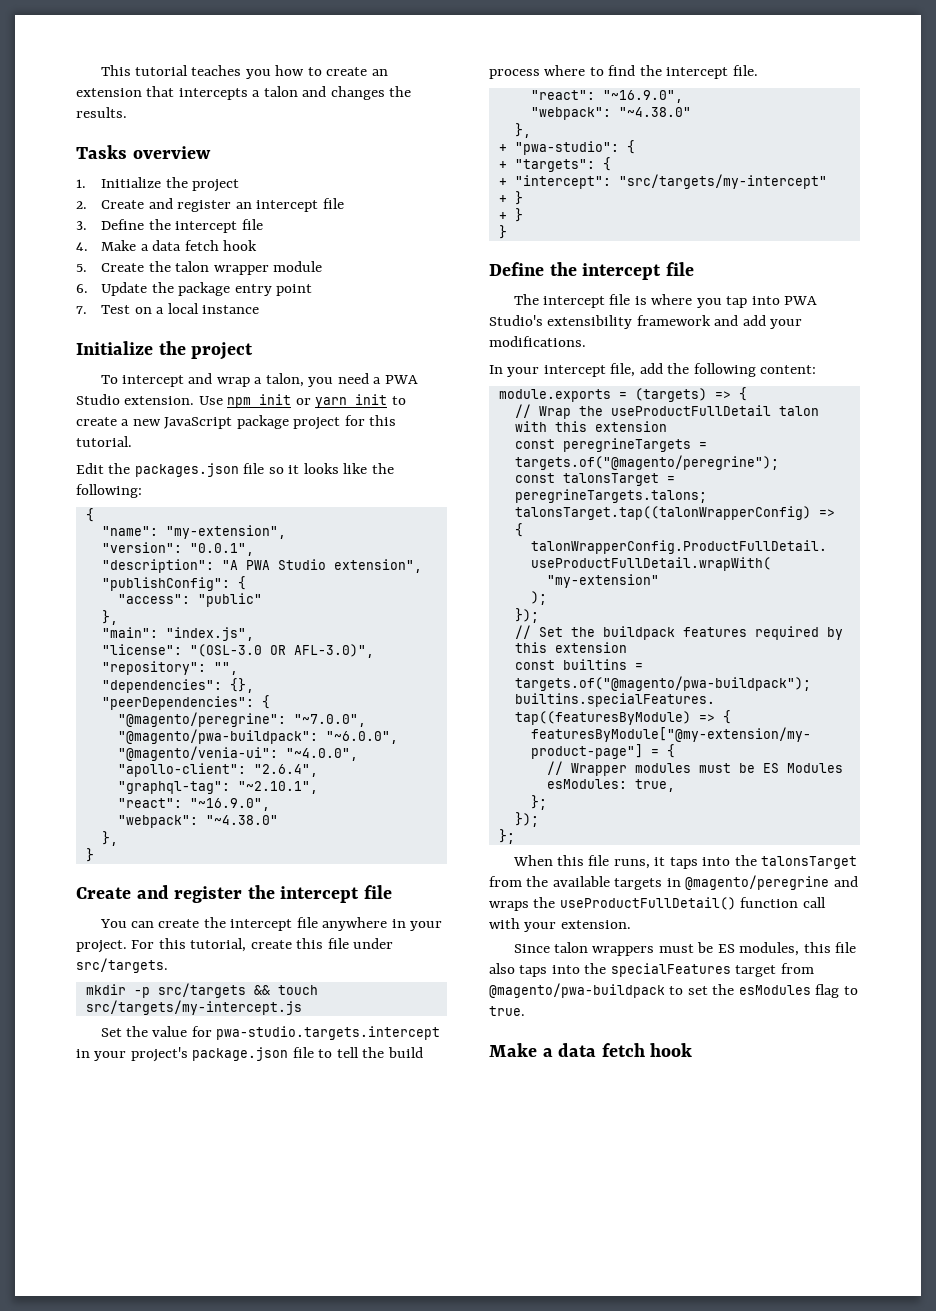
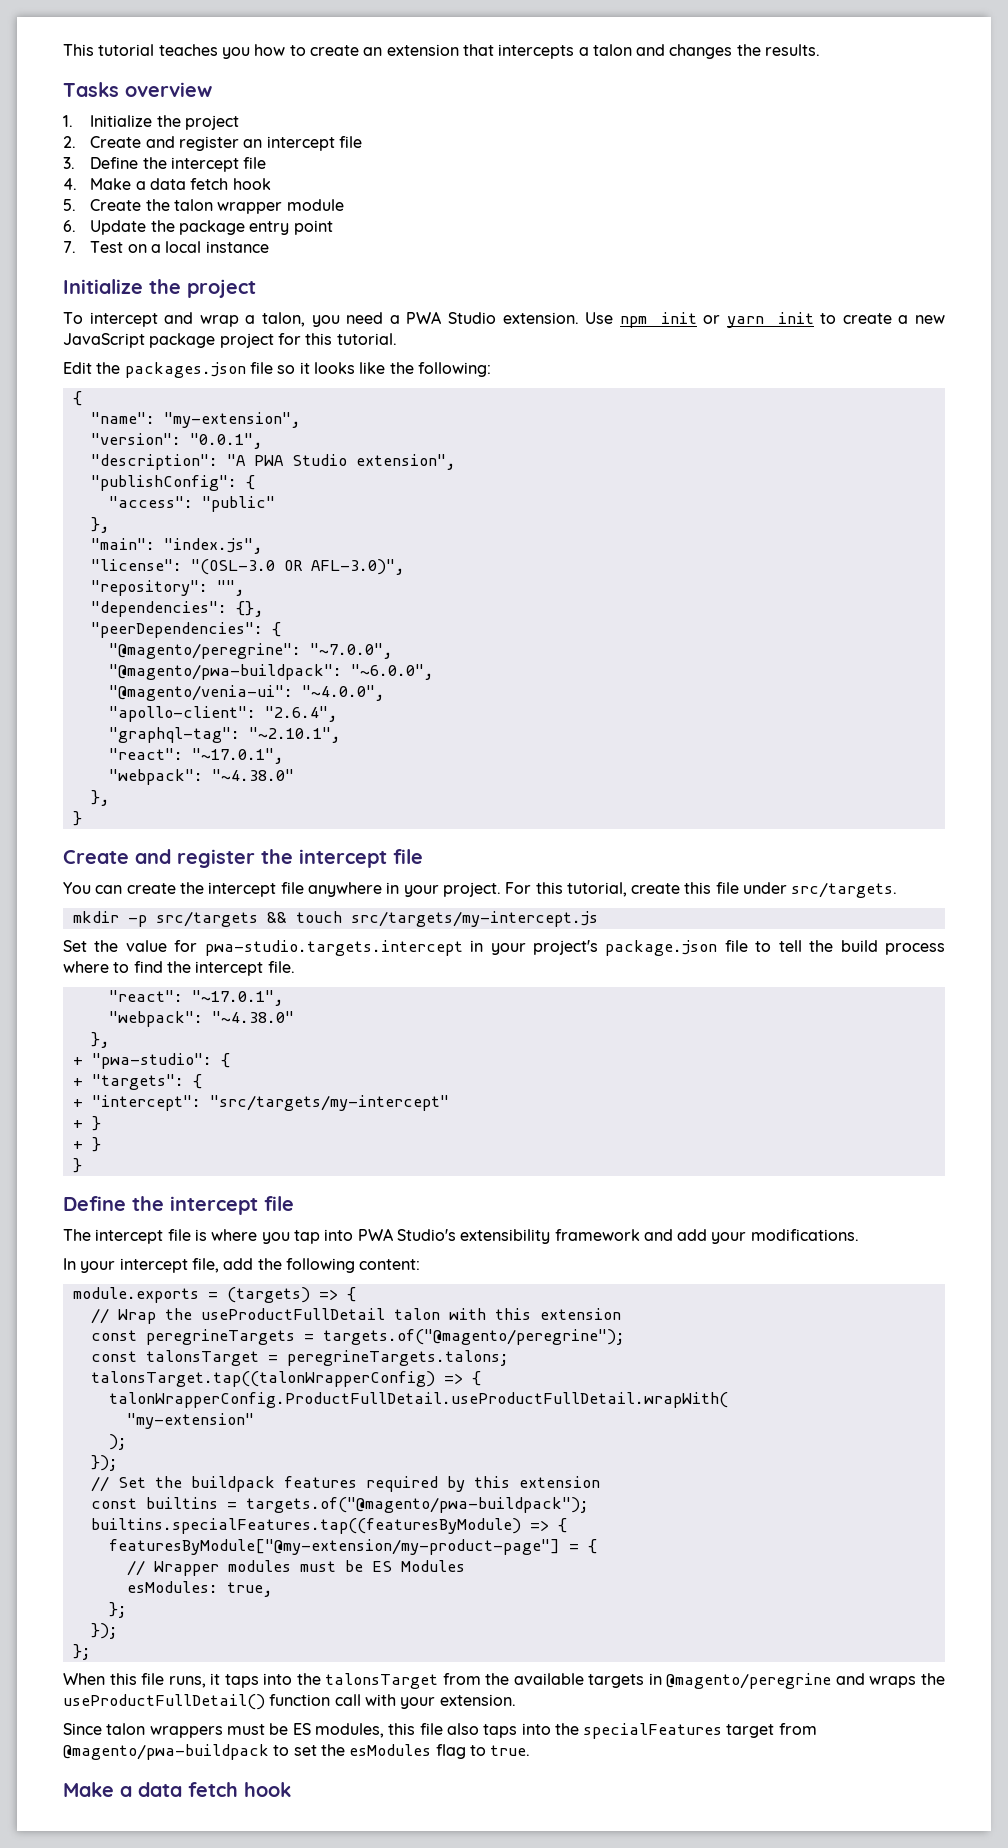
[189,798,270,811] "~16.9.0", -> [191,748,284,764] "~17.0.1",
[602,90,683,103] "~16.9.0", -> [191,990,284,1006] "~17.0.1",

